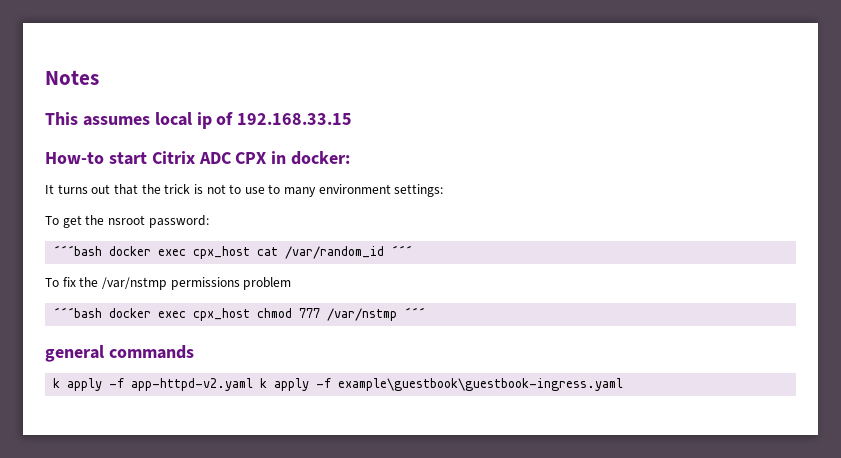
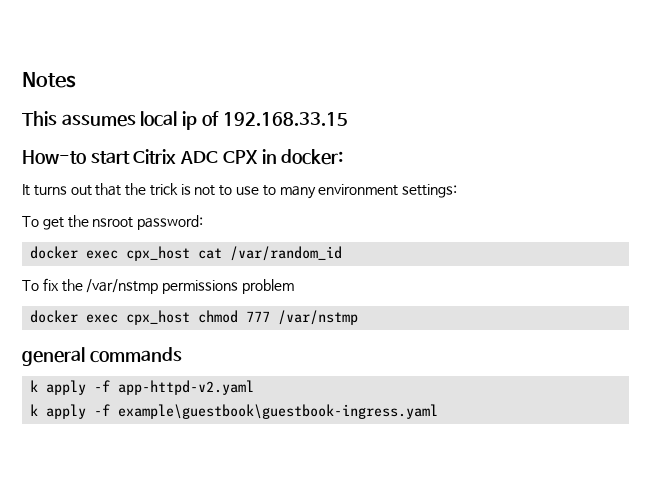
[53,245,103,256] ´´´bash -> (204, 222) none
[391,245,413,256] ´´´ -> (343, 253) none
[53,307,103,318] ´´´bash -> (294, 286) none
[404,307,426,318] ´´´ -> (359, 317) none
(254, 384) none -> (255, 387) //

